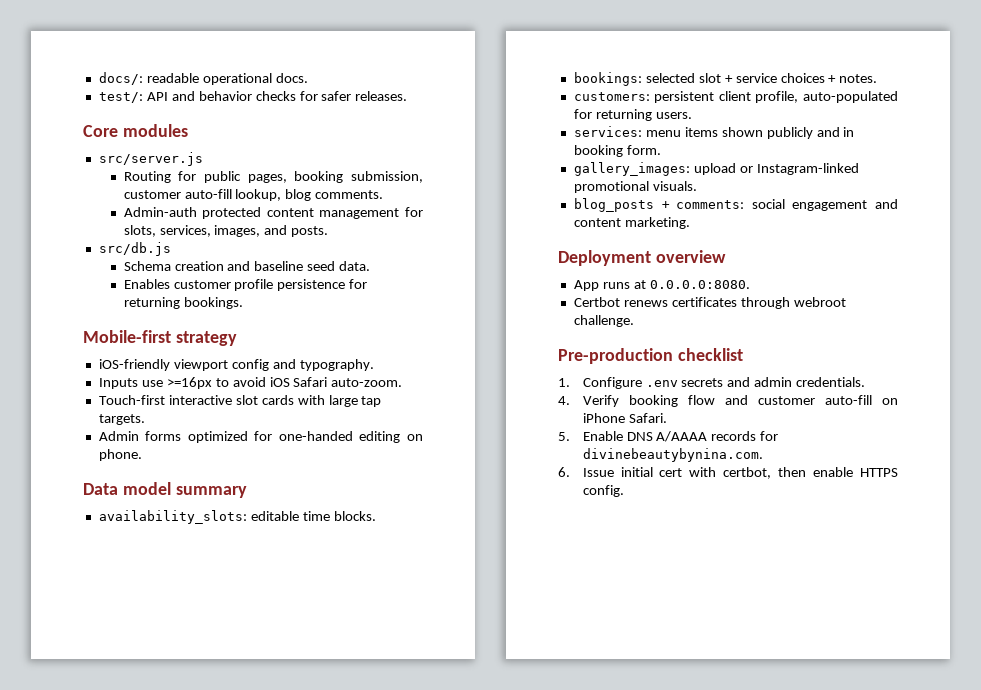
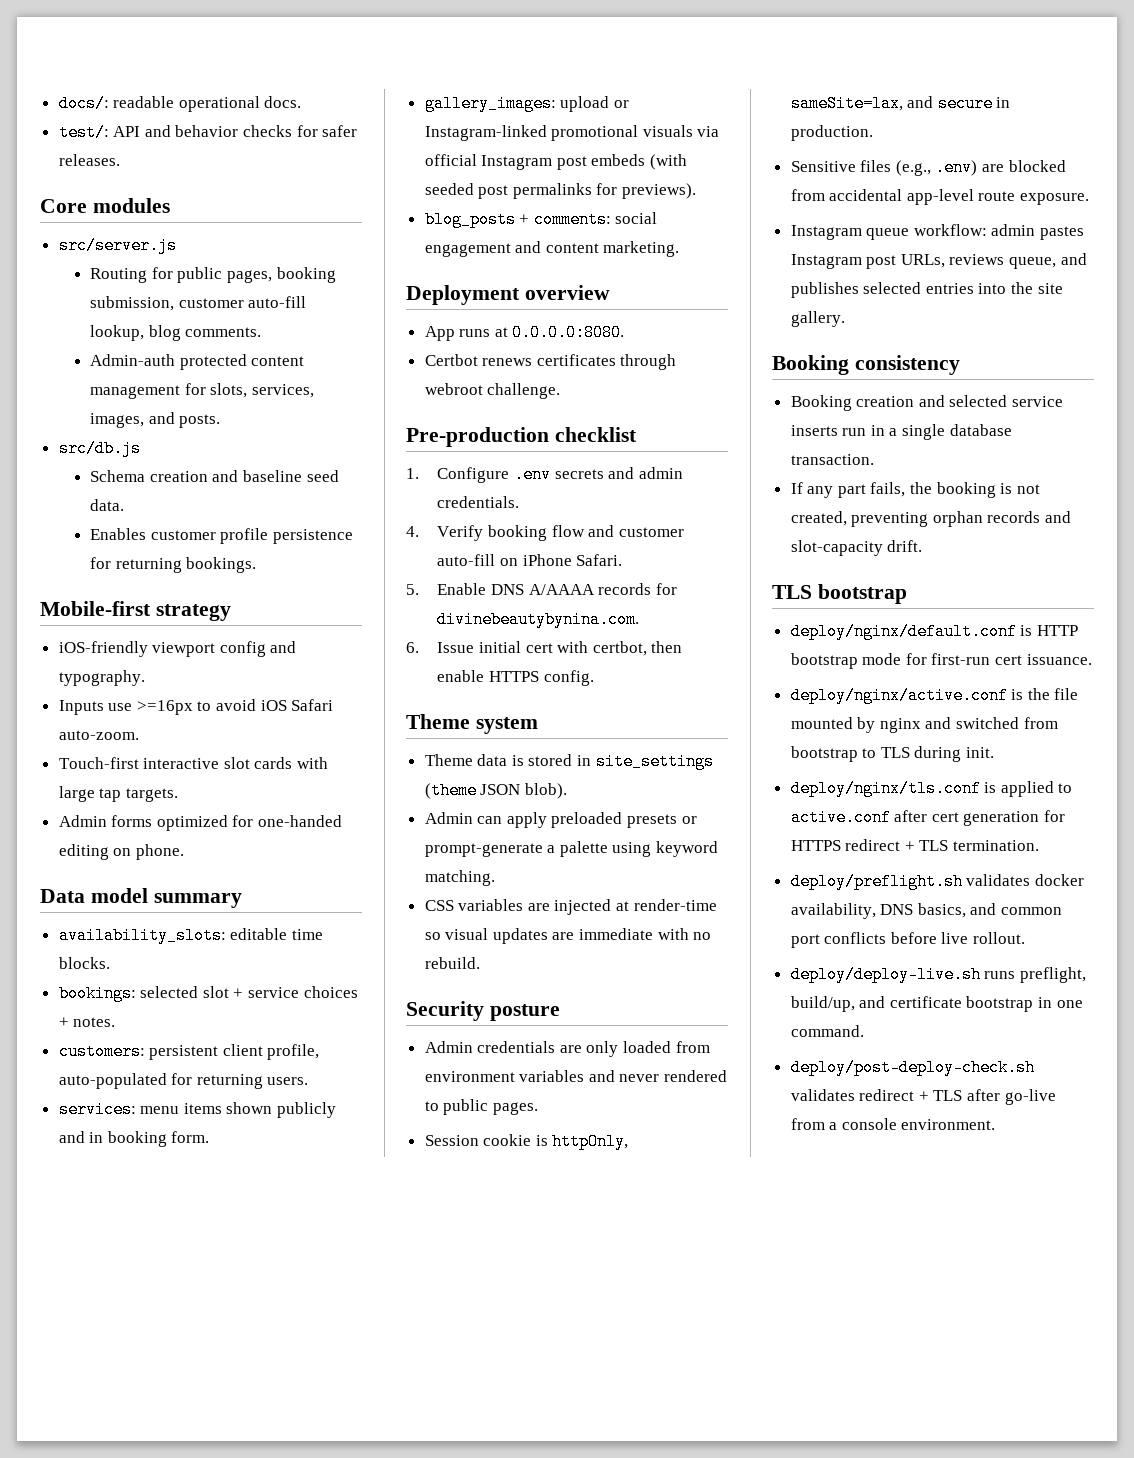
[652,181,697,191] visuals. -> [642,125,720,137] [424,154,688,170] [424,183,697,199] visuals via official Instagram post embeds (with seeded post permalinks for previews).
(624, 491) none -> [406,714,538,734] [424,753,714,770] [424,782,567,799] [424,812,697,828] [424,841,719,857] [424,870,495,886] [424,899,717,915] [424,928,712,944] [424,957,480,969] [406,1001,560,1021] [424,1041,710,1057] [424,1070,728,1082] [424,1099,538,1115] [424,1133,629,1150] [790,95,1011,112] [790,125,873,141] [790,159,1066,176] [790,189,1090,205] [790,224,1085,240] [790,253,1087,269] [790,282,1063,298] [790,311,845,327] [772,355,960,375] [790,395,1064,411] [790,424,1012,440] [790,454,874,465] [790,482,1040,498] [790,511,1072,527] [790,540,923,556] [772,584,907,604] [790,623,1078,640] [790,653,1092,669] [790,687,1079,704] [790,717,1058,733] [790,746,995,762] [790,780,1073,797] [790,809,1066,826] [790,839,1040,851] [790,873,1084,890] [790,903,1063,919] [790,932,1026,948] [790,966,1086,983] [790,996,1083,1012] [790,1025,864,1037] [790,1059,1035,1076] [790,1089,1056,1105] [790,1118,996,1130] // Theme system // Theme data is stored in site_settings (theme JSON blob). // Admin can apply preloaded presets or prompt-generate a palette using keyword matching. // CSS variables are injected at render-time so visual updates are immediate with no rebuild. // Security posture // Admin credentials are only loaded from environment variables and never rendered to public pages. // Session cookie is httpOnly, sameSite=lax, and secure in production. // Sensitive files (e.g., .env) are blocked from accidental app-level route exposure. // Instagram queue workflow: admin pastes Instagram post URLs, reviews queue, and publishes selected entries into the site gallery. // Booking consistency // Booking creation and selected service inserts run in a single database transaction. // If any part fails, the booking is not created, preventing orphan records and slot-capacity drift. // TLS bootstrap // deploy/nginx/default.conf is HTTP bootstrap mode for first-run cert issuance. // deploy/nginx/active.conf is the file mounted by nginx and switched from bootstrap to TLS during init. // deploy/nginx/tls.conf is applied to active.conf after cert generation for HTTPS redirect + TLS termination. // deploy/preflight.sh validates docker availability, DNS basics, and common port conflicts before live rollout. // deploy/deploy-live.sh runs preflight, build/up, and certificate bootstrap in one command. // deploy/post-deploy-check.sh validates redirect + TLS after go-live from a console environment.

